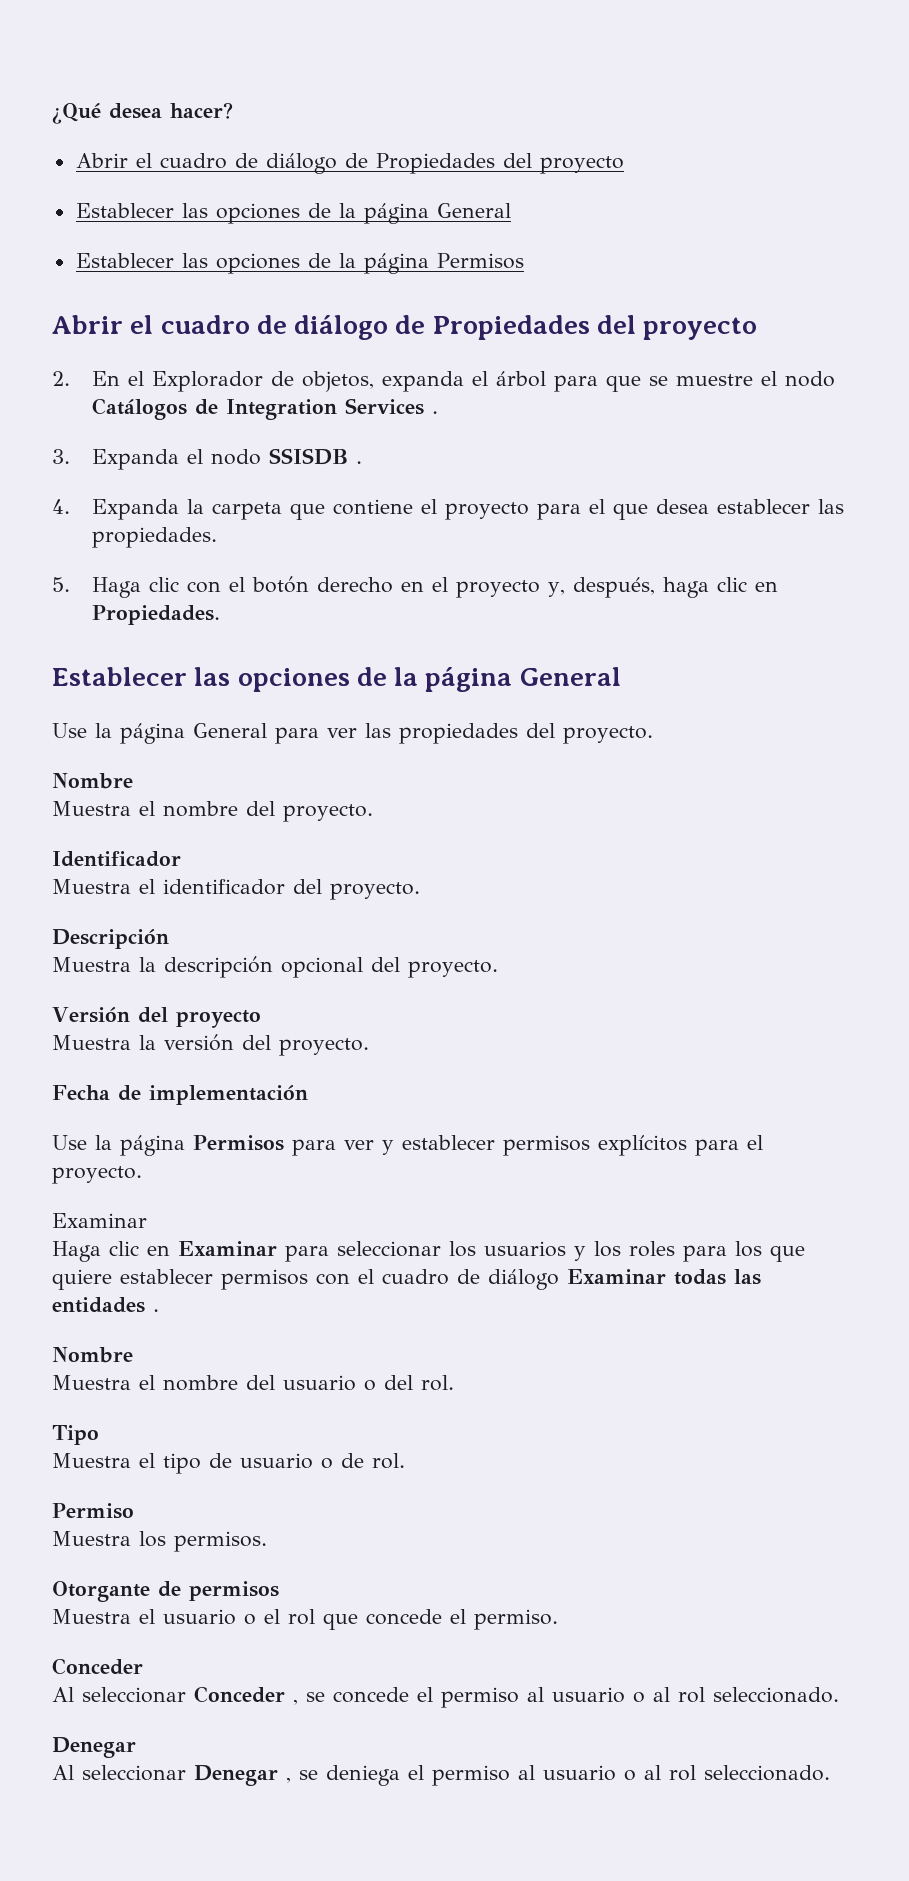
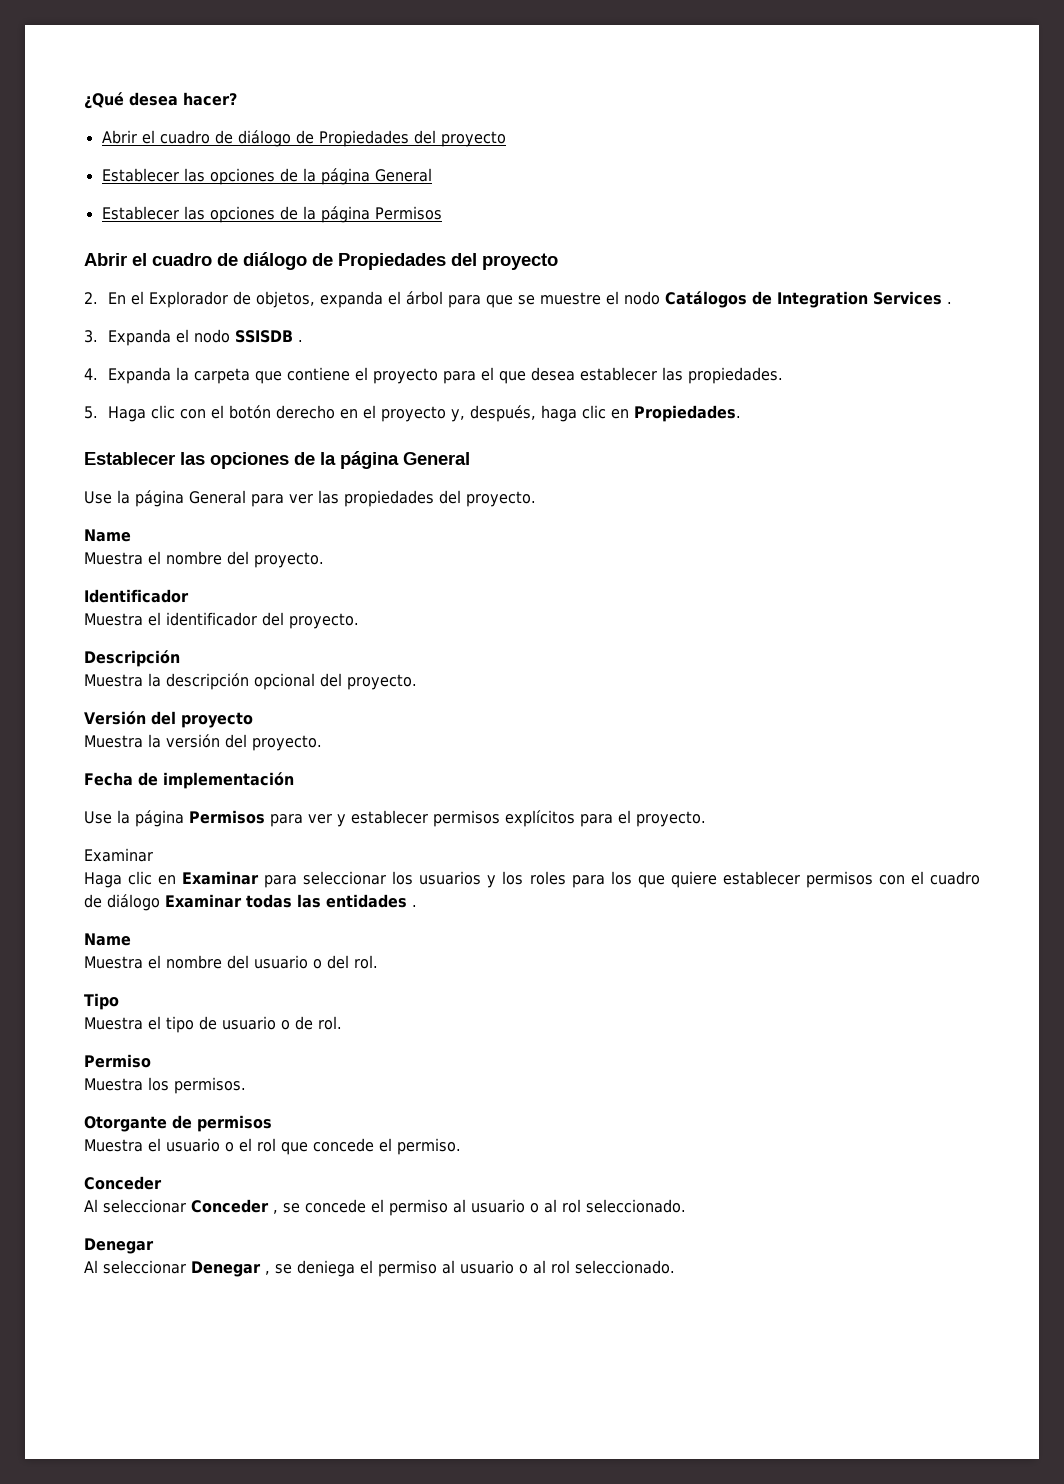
[52,773,133,789] Nombre -> [84,529,131,542] Name
[52,1347,133,1363] Nombre -> [84,933,131,946] Name

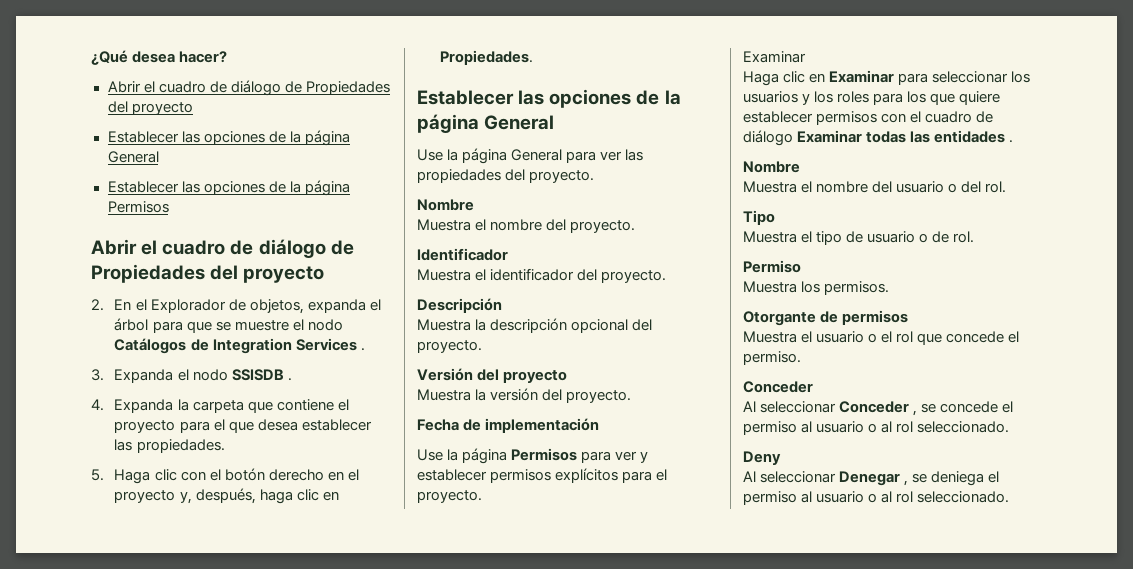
[84,529,131,542] Name -> [417,199,474,211] Nombre
[84,933,131,946] Name -> [743,161,800,173] Nombre
[84,1238,154,1254] Denegar -> [743,451,781,465] Deny

